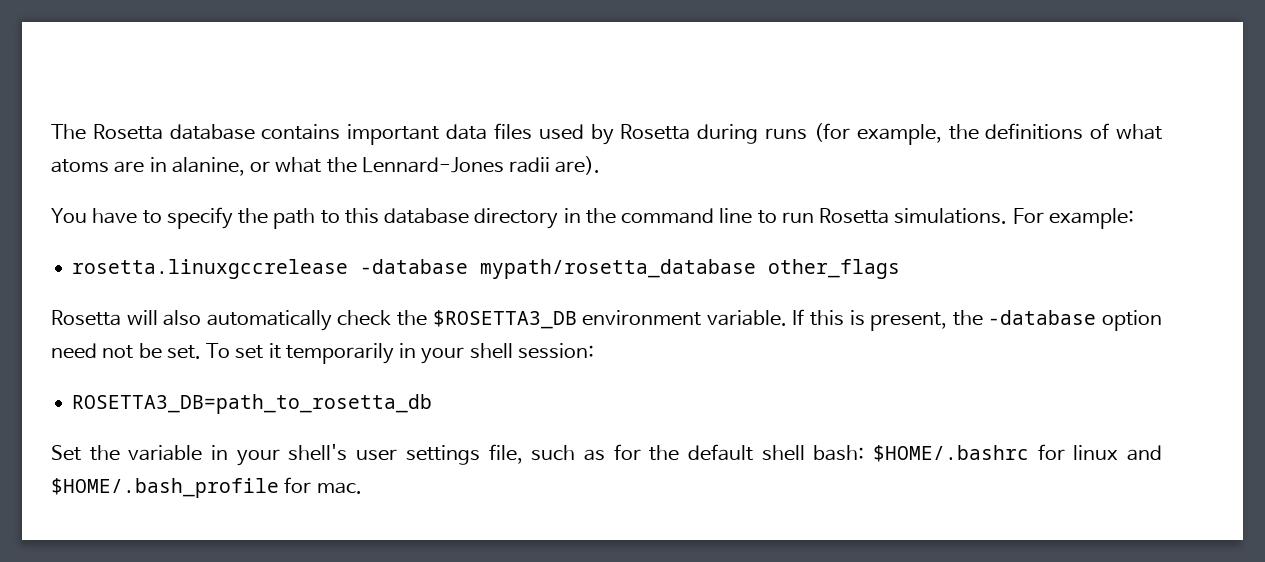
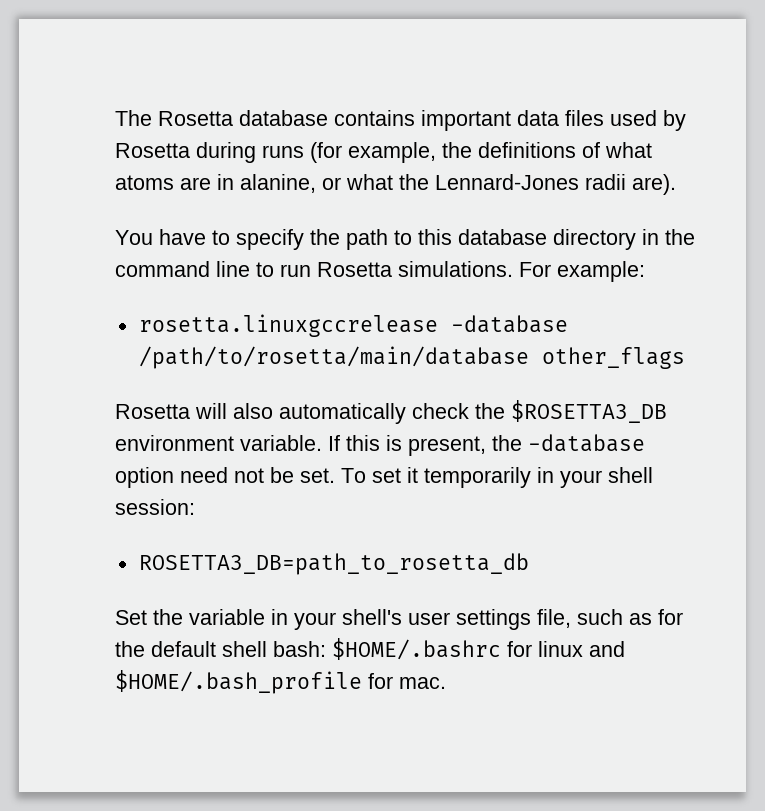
[480,259,757,279] mypath/rosetta_database -> [138,346,529,369] /path/to/rosetta/main/database

